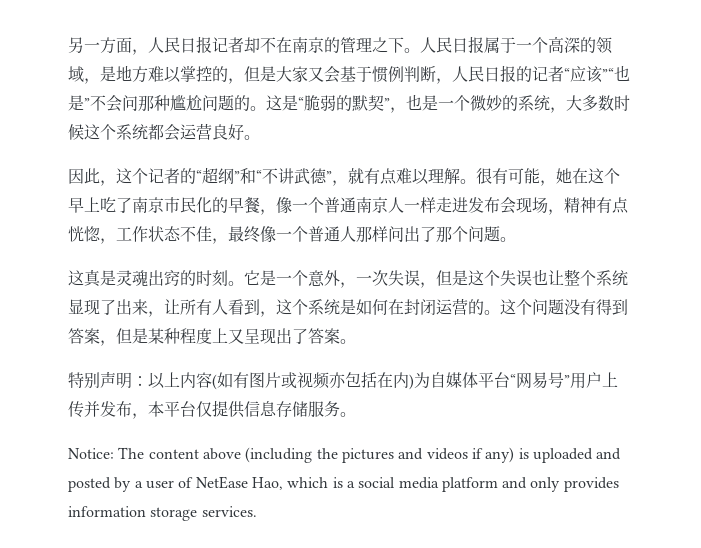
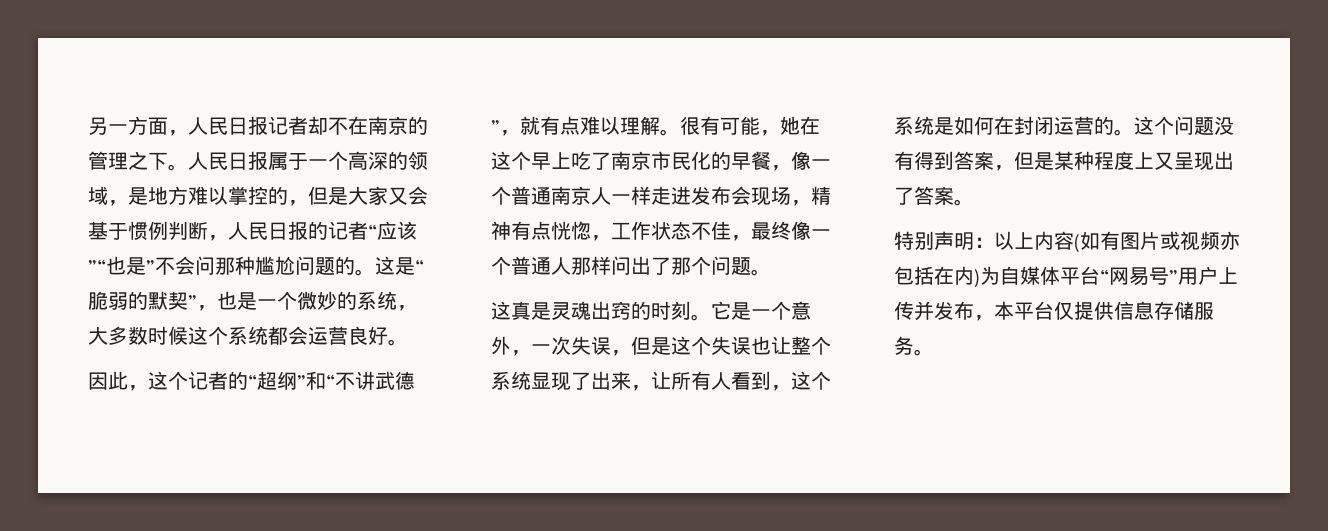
[68,447,622,463] [68,476,619,492] [68,506,257,521] // Notice: The content above (including the pictures and videos if any) is uploaded and posted by a user of NetEase Hao, which is a social media platform and only provides information storage services. -> (934, 352) none

